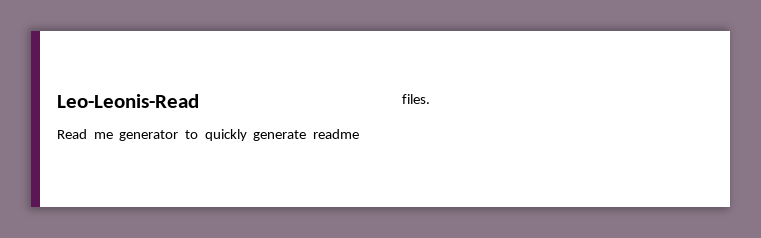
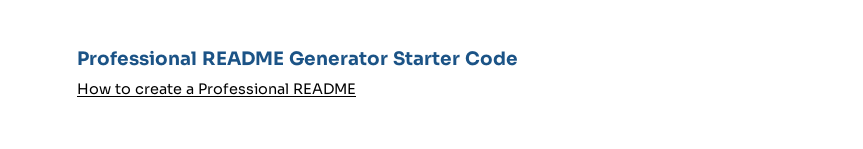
[57,94,199,108] [57,129,359,141] [402,94,430,104] Leo-Leonis-Read // Read me generator to quickly generate readme files. -> [77,50,518,66] [77,83,356,95] Professional README Generator Starter Code // How to create a Professional README

